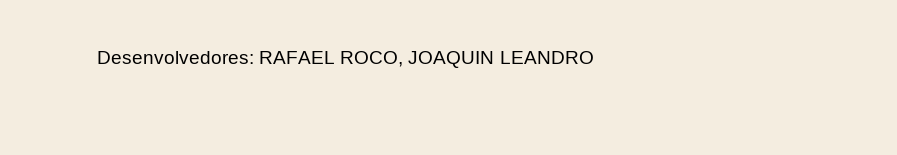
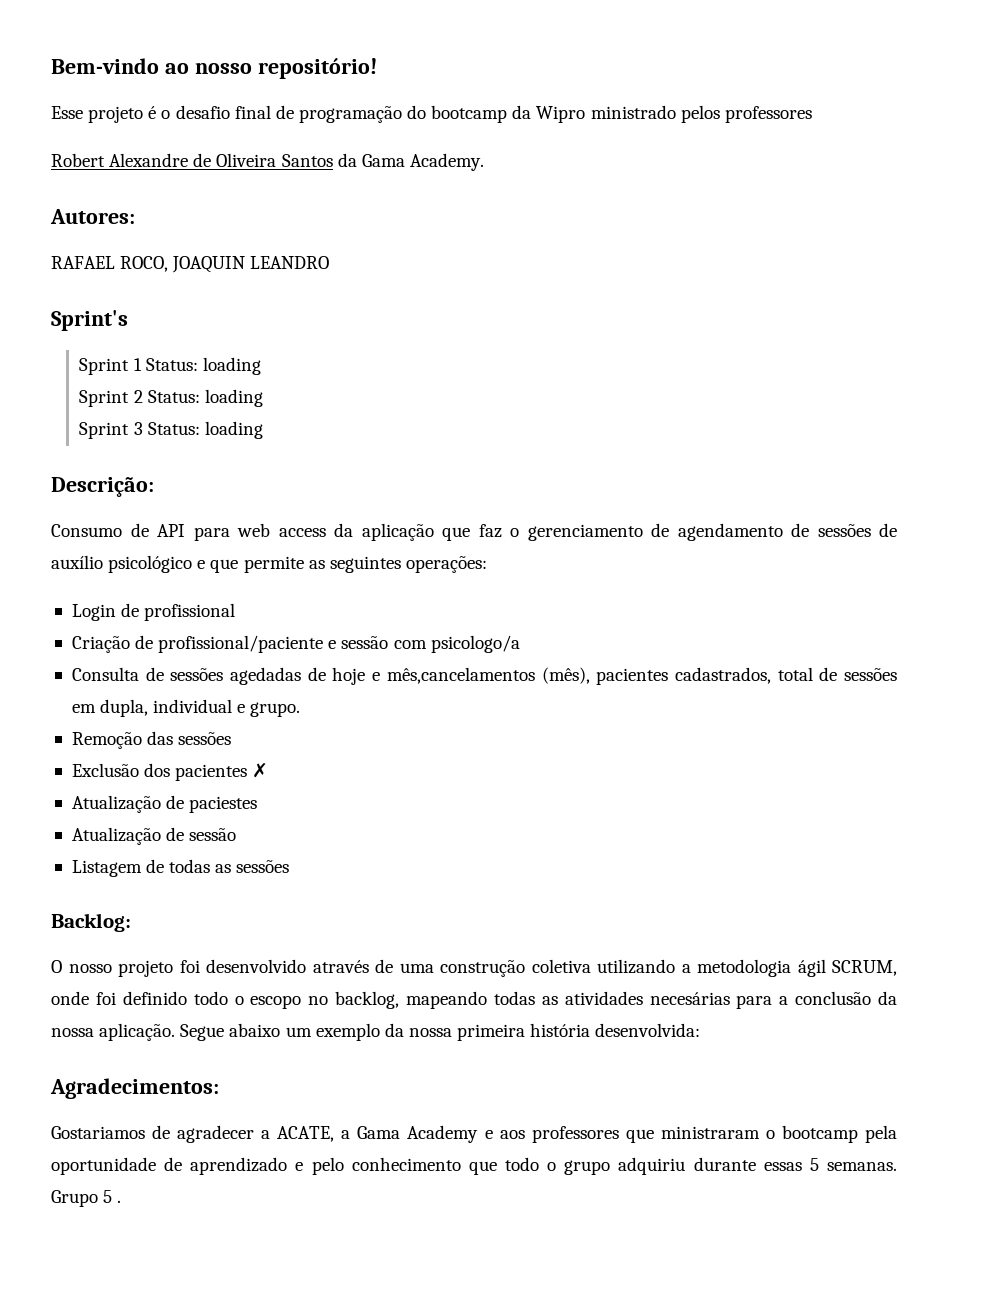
[97,51,594,68] Desenvolvedores: RAFAEL ROCO, JOAQUIN LEANDRO -> [51,58,377,79] [51,105,812,123] [51,153,484,171] [50,209,135,224] [51,256,330,273] [51,310,128,331] [79,357,261,375] [79,389,263,407] [79,421,263,439] [51,477,154,497] [51,523,897,541] [51,555,487,573] [71,603,236,621] [71,635,520,653] [71,667,898,685] [71,699,301,717] [71,731,232,749] [71,763,269,781] [71,795,258,813] [71,827,237,845] [71,859,290,877] [51,913,131,932] [51,959,897,977] [51,991,897,1009] [51,1023,701,1041] [50,1078,219,1099] [51,1125,898,1143] [51,1157,897,1175] [51,1190,122,1207] Bem-vindo ao nosso repositório! // Esse projeto é o desafio final de programação do bootcamp da Wipro ministrado pelos professores // Robert Alexandre de Oliveira Santos da Gama Academy. // Autores: // RAFAEL ROCO, JOAQUIN LEANDRO // Sprint's // Sprint 1 Status: loading // Sprint 2 Status: loading // Sprint 3 Status: loading // Descrição: // Consumo de API para web access da aplicação que faz o gerenciamento de agendamento de sessões de auxílio psicológico e que permite as seguintes operações: // Login de profissional // Criação de profissional/paciente e sessão com psicologo/a // Consulta de sessões agedadas de hoje e mês,cancelamentos (mês), pacientes cadastrados, total de sessões em dupla, individual e grupo. // Remoção das sessões // Exclusão dos pacientes ✗ // Atualização de paciestes // Atualização de sessão // Listagem de todas as sessões // Backlog: // O nosso projeto foi desenvolvido através de uma construção coletiva utilizando a metodologia ágil SCRUM, onde foi definido todo o escopo no backlog, mapeando todas as atividades necesárias para a conclusão da nossa aplicação. Segue abaixo um exemplo da nossa primeira história desenvolvida: // Agradecimentos: // Gostariamos de agradecer a ACATE, a Gama Academy e aos professores que ministraram o bootcamp pela oportunidade de aprendizado e pelo conhecimento que todo o grupo adquiriu durante essas 5 semanas. Grupo 5 .

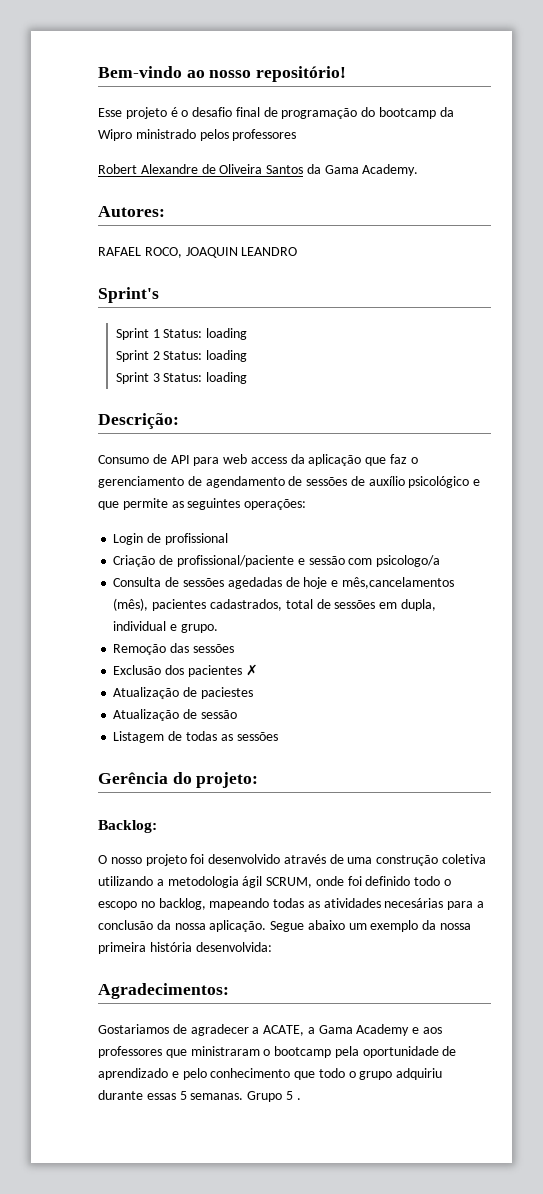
(290, 866) none -> [98,772,259,788] // Gerência do projeto:

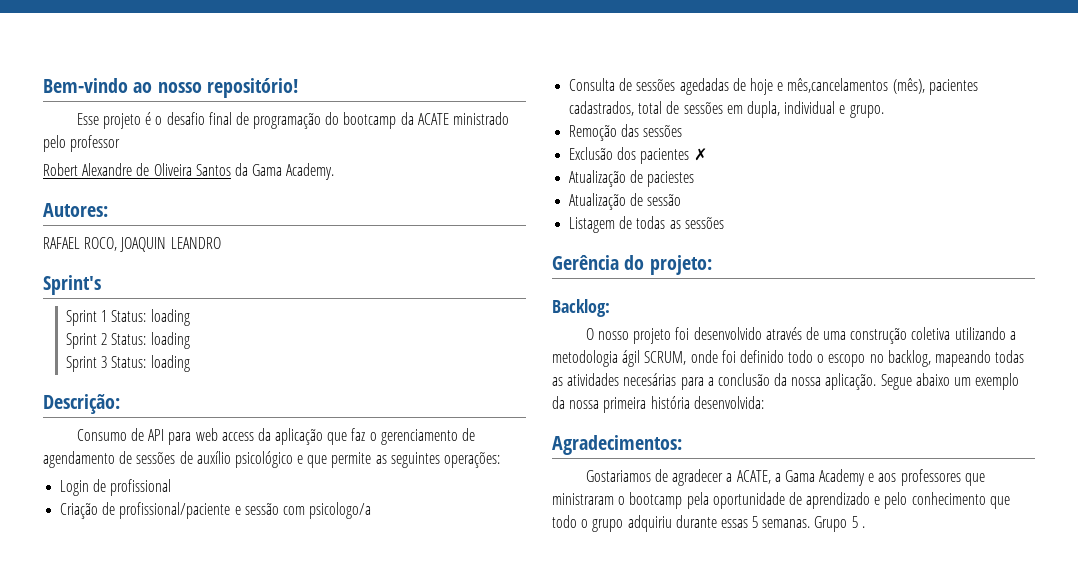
[98,129,297,141] Wipro ministrado pelos professores -> [417,112,509,125] [43,135,121,152] ACATE ministrado pelo professor

